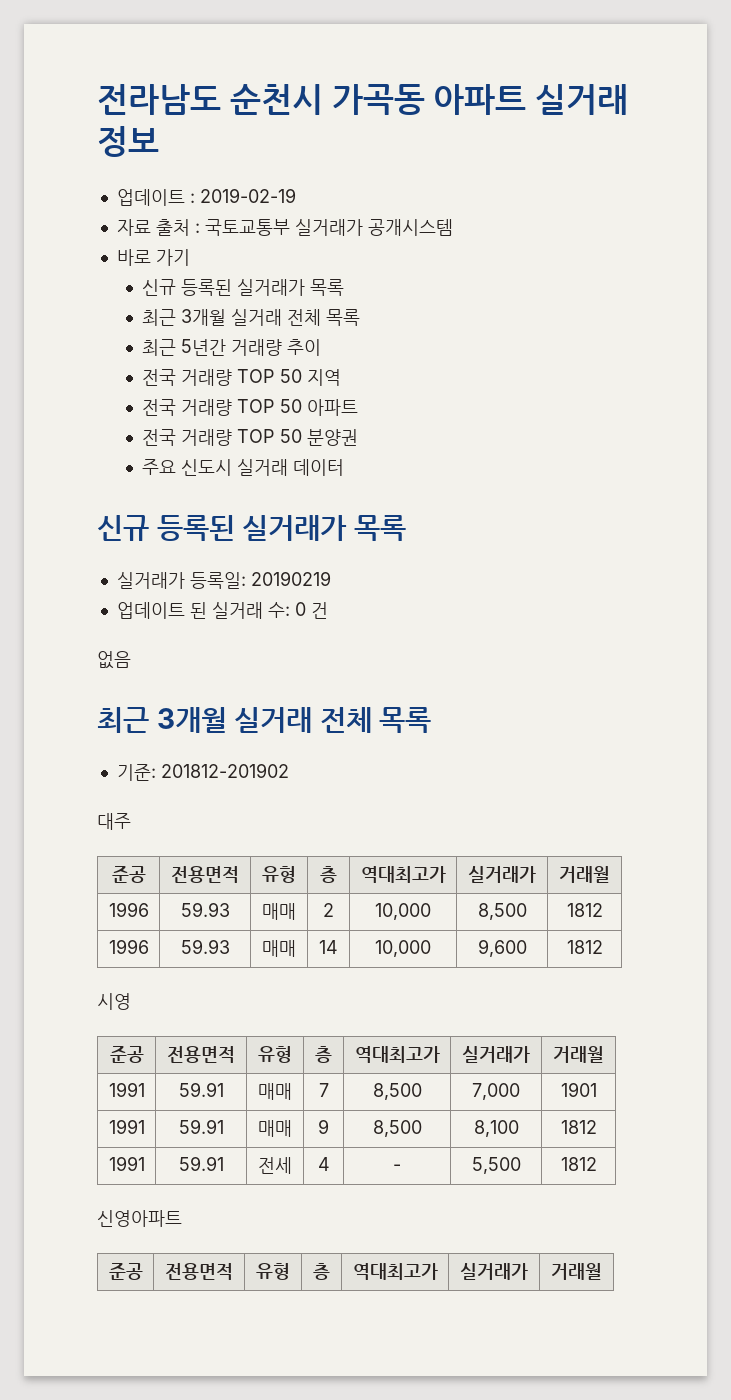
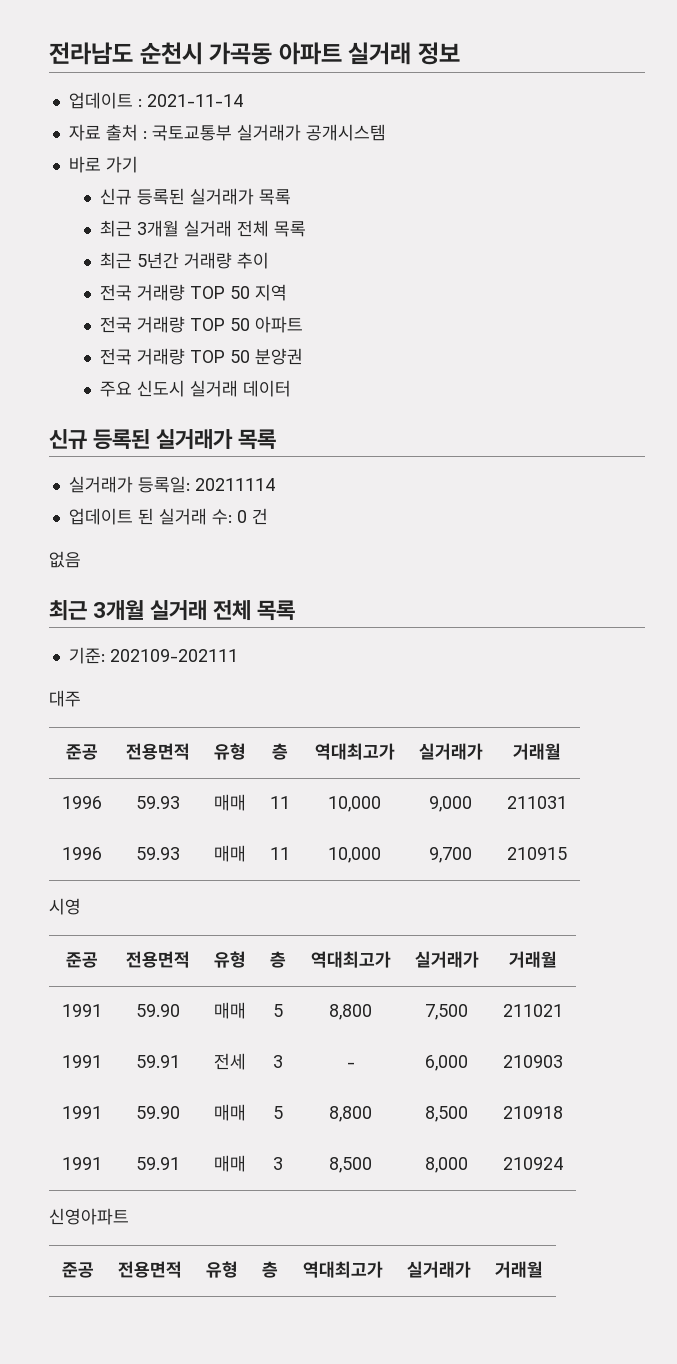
[199,188,296,203] 2019-02-19 -> [146,94,243,107] 2021-11-14
[250,571,331,586] 20190219 -> [194,478,275,491] 20211114
[160,763,289,778] 201812-201902 -> [109,649,238,662] 202109-202111
[323,903,334,917] [375,903,431,920] [477,903,527,920] [566,903,603,917] [108,939,149,954] [180,939,230,954] [262,940,296,957] [319,940,338,954] [375,940,431,957] [477,939,527,957] [566,940,603,954] 2 | 10,000 | 8,500 | 1812 // 1996 | 59.93 | 매매 | 14 | 10,000 | 9,600 | 1812 -> [270,796,290,809] [328,796,381,812] [429,796,472,812] [507,796,567,809] [61,847,102,860] [135,847,180,860] [213,845,246,862] [270,847,290,860] [328,847,381,863] [429,847,472,863] [507,847,567,860] 11 | 10,000 | 9,000 | 211031 // 1996 | 59.93 | 매매 | 11 | 10,000 | 9,700 | 210915
[178,1082,224,1097] [258,1083,292,1100] [318,1083,329,1097] [372,1083,422,1100] [472,1083,520,1100] [560,1082,597,1097] [108,1119,145,1134] [178,1119,224,1134] [258,1120,292,1137] [318,1119,329,1134] [372,1120,422,1137] [473,1120,519,1137] [560,1120,597,1134] [108,1156,145,1171] [178,1156,224,1171] [258,1157,292,1174] [317,1157,330,1171] [393,1164,401,1171] [471,1157,521,1174] [560,1157,597,1171] 59.91 | 매매 | 7 | 8,500 | 7,000 | 1901 // 1991 | 59.91 | 매매 | 9 | 8,500 | 8,100 | 1812 // 1991 | 59.91 | 전세 | 4 | - | 5,500 | 1812 -> [135,1004,180,1017] [213,1002,246,1019] [273,1004,283,1017] [329,1004,372,1020] [425,1004,468,1020] [503,1004,563,1017] [61,1055,102,1068] [135,1055,180,1068] [213,1053,246,1070] [273,1055,283,1068] [346,1062,355,1068] [425,1055,468,1071] [503,1055,563,1068] [61,1106,102,1119] [135,1106,180,1119] [213,1104,246,1121] [273,1106,283,1119] [329,1106,372,1122] [425,1106,468,1122] [503,1106,563,1119] [61,1157,102,1170] [135,1157,180,1170] [213,1155,246,1172] [273,1157,283,1170] [329,1157,372,1173] [425,1157,468,1173] [503,1157,563,1170] 59.90 | 매매 | 5 | 8,800 | 7,500 | 211021 // 1991 | 59.91 | 전세 | 3 | - | 6,000 | 210903 // 1991 | 59.90 | 매매 | 5 | 8,800 | 8,500 | 210918 // 1991 | 59.91 | 매매 | 3 | 8,500 | 8,000 | 210924

